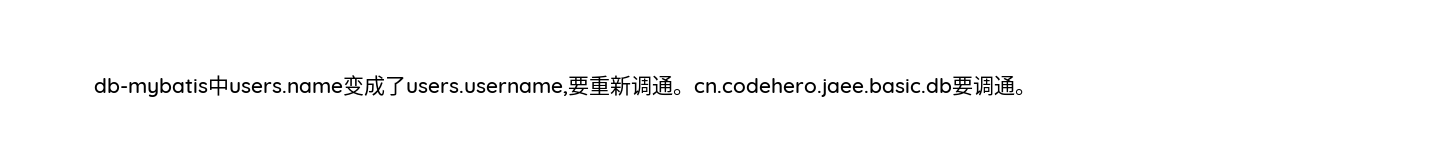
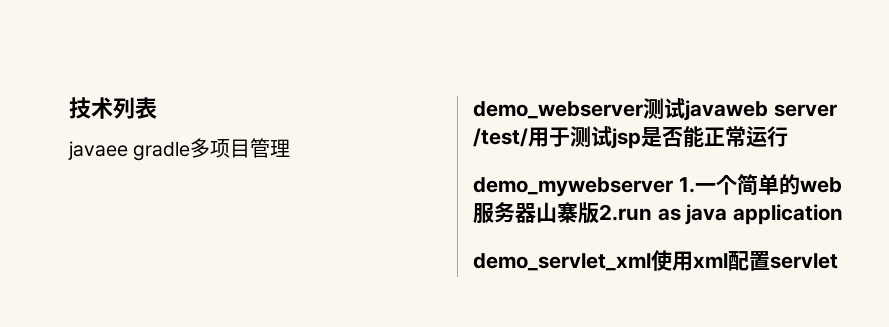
[94,75,1036,97] db-mybatis中users.name变成了users.username,要重新调通。cn.codehero.jaee.basic.db要调通。 -> [69,97,157,119] [68,138,291,161] [473,98,837,121] [473,126,788,149] [473,174,842,197] [473,202,844,225] [473,250,838,271] 技术列表 // javaee gradle多项目管理 // demo_webserver测试javaweb server /test/用于测试jsp是否能正常运行 // demo_mywebserver 1.一个简单的web服务器山寨版2.run as java application // demo_servlet_xml使用xml配置servlet

